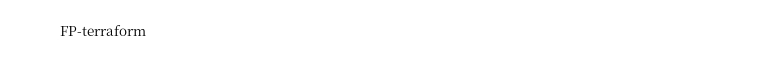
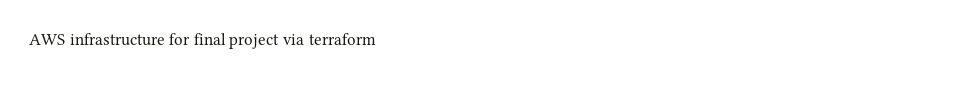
[60,25,146,36] FP-terraform -> [29,33,376,49] AWS infrastructure for final project via terraform

